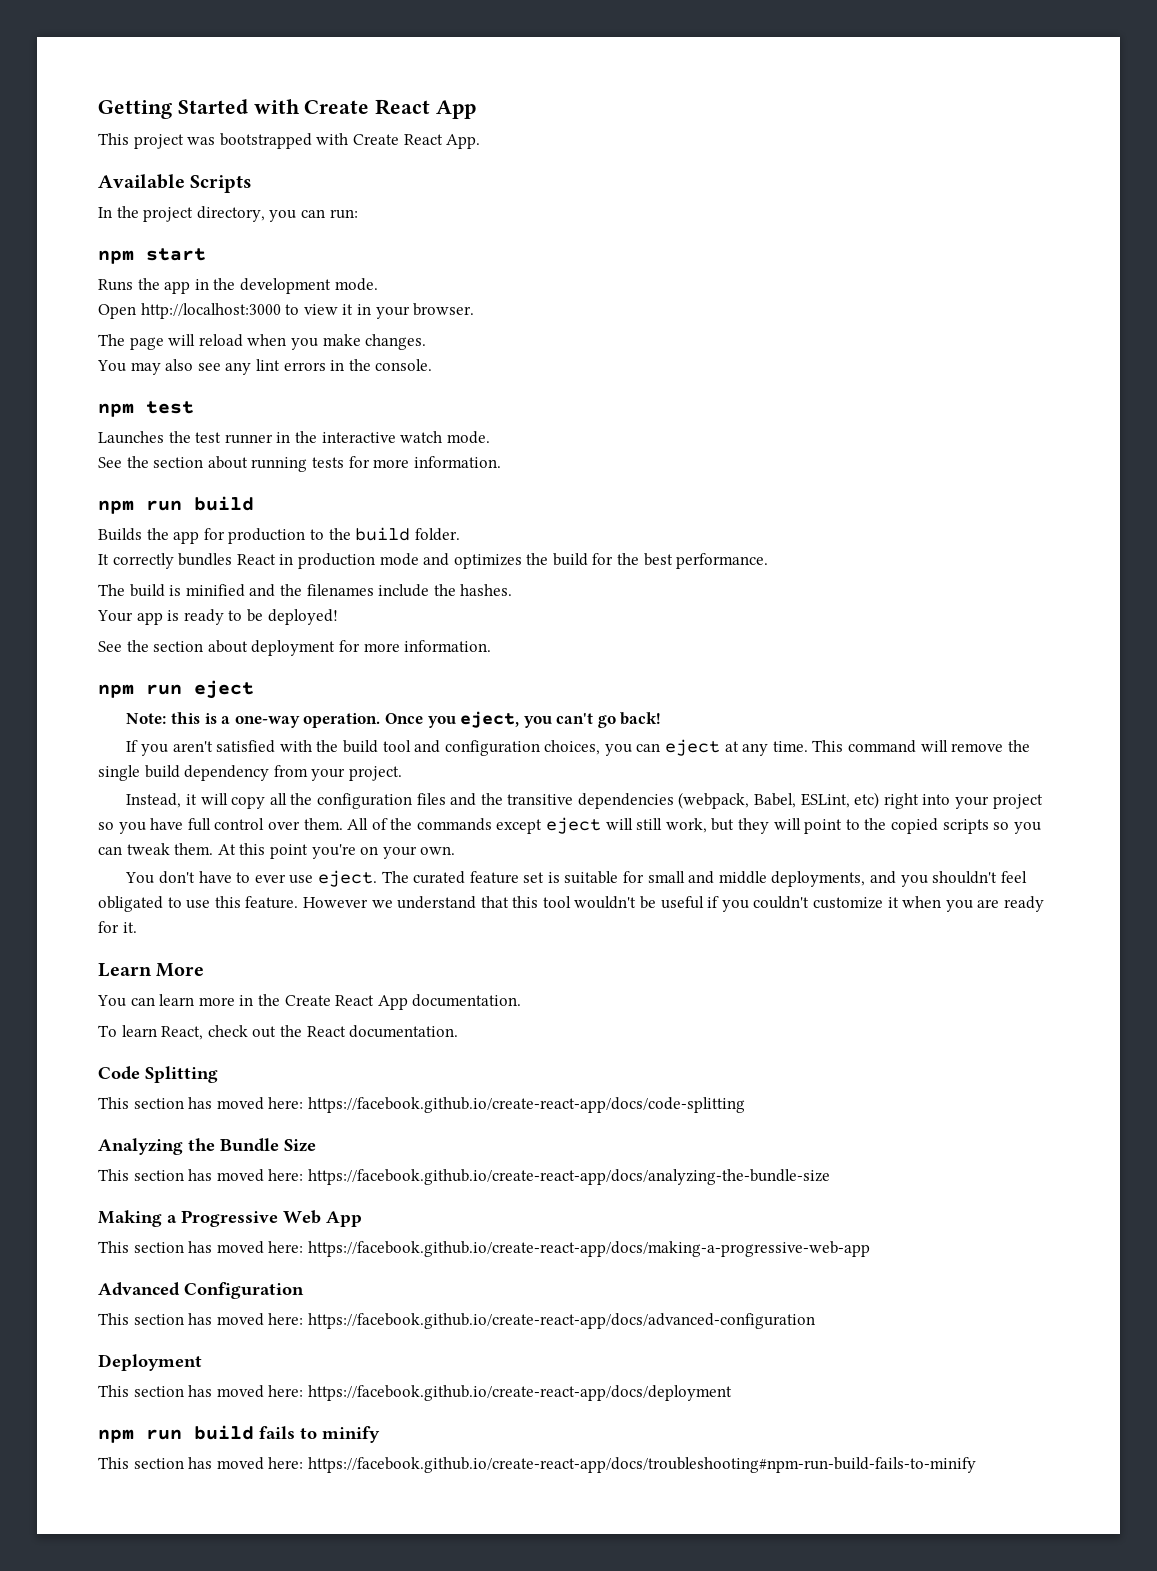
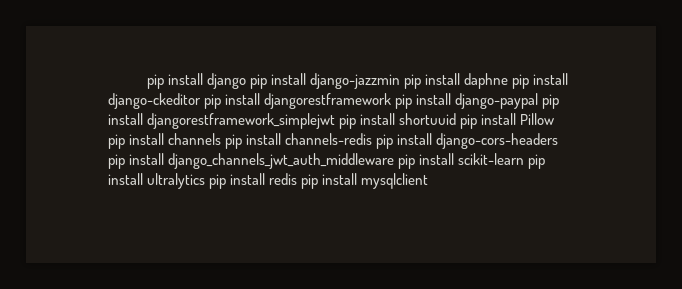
[98,99,477,119] [98,133,481,149] [98,174,253,193] [98,206,358,222] [98,248,206,264] [98,278,378,294] [98,303,475,319] [98,334,427,350] [97,359,433,375] [98,401,194,417] [98,431,490,444] [98,456,501,472] [98,496,254,514] [98,527,460,544] [98,553,769,569] [98,584,513,597] [97,609,338,625] [98,640,492,656] [98,680,254,699] [126,711,662,728] [126,739,1030,756] [98,765,402,781] [126,792,1043,809] [98,817,1041,834] [98,843,456,859] [125,870,1027,887] [98,896,1044,912] [98,921,137,933] [98,963,205,977] [97,994,522,1010] [98,1025,459,1040] [98,1066,218,1083] [98,1097,745,1113] [98,1138,316,1155] [98,1169,830,1185] [98,1210,362,1227] [98,1241,870,1257] [98,1282,304,1299] [98,1313,815,1329] [98,1354,202,1371] [98,1385,732,1401] [98,1425,380,1443] [98,1457,976,1473] Getting Started with Create React App // This project was bootstrapped with Create React App. // Available Scripts // In the project directory, you can run: // npm start // Runs the app in the development mode. // Open http://localhost:3000 to view it in your browser. // The page will reload when you make changes. // You may also see any lint errors in the console. // npm test // Launches the test runner in the interactive watch mode. // See the section about running tests for more information. // npm run build // Builds the app for production to the build folder. // It correctly bundles React in production mode and optimizes the build for the best performance. // The build is minified and the filenames include the hashes. // Your app is ready to be deployed! // See the section about deployment for more information. // npm run eject // Note: this is a one-way operation. Once you eject, you can't go back! // If you aren't satisfied with the build tool and configuration choices, you can eject at any time. This command will remove the single build dependency from your project. // Instead, it will copy all the configuration files and the transitive dependencies (webpack, Babel, ESLint, etc) right into your project so you have full control over them. All of the commands except eject will still work, but they will point to the copied scripts so you can tweak them. At this point you're on your own. // You don't have to ever use eject. The curated feature set is suitable for small and middle deployments, and you shouldn't feel obligated to use this feature. However we understand that this tool wouldn't be useful if you couldn't customize it when you are ready for it. // Learn More // You can learn more in the Create React App documentation. // To learn React, check out the React documentation. // Code Splitting // This section has moved here: https://facebook.github.io/create-react-app/docs/code-splitting // Analyzing the Bundle Size // This section has moved here: https://facebook.github.io/create-react-app/docs/analyzing-the-bundle-size // Making a Progressive Web App // This section has moved here: https://facebook.github.io/create-react-app/docs/making-a-progressive-web-app // Advanced Configuration // This section has moved here: https://facebook.github.io/create-react-app/docs/advanced-configuration // Deployment // This section has moved here: https://facebook.github.io/create-react-app/docs/deployment // npm run build fails to minify // This section has moved here: https://facebook.github.io/create-react-app/docs/troubleshooting#npm-run-build-fails-to-minify -> [146,73,569,89] [108,93,560,109] [108,113,555,129] [108,133,559,149] [108,153,546,169] [108,173,429,189] pip install django pip install django-jazzmin pip install daphne pip install django-ckeditor pip install djangorestframework pip install django-paypal pip install djangorestframework_simplejwt pip install shortuuid pip install Pillow pip install channels pip install channels-redis pip install django-cors-headers pip install django_channels_jwt_auth_middleware pip install scikit-learn pip install ultralytics pip install redis pip install mysqlclient

